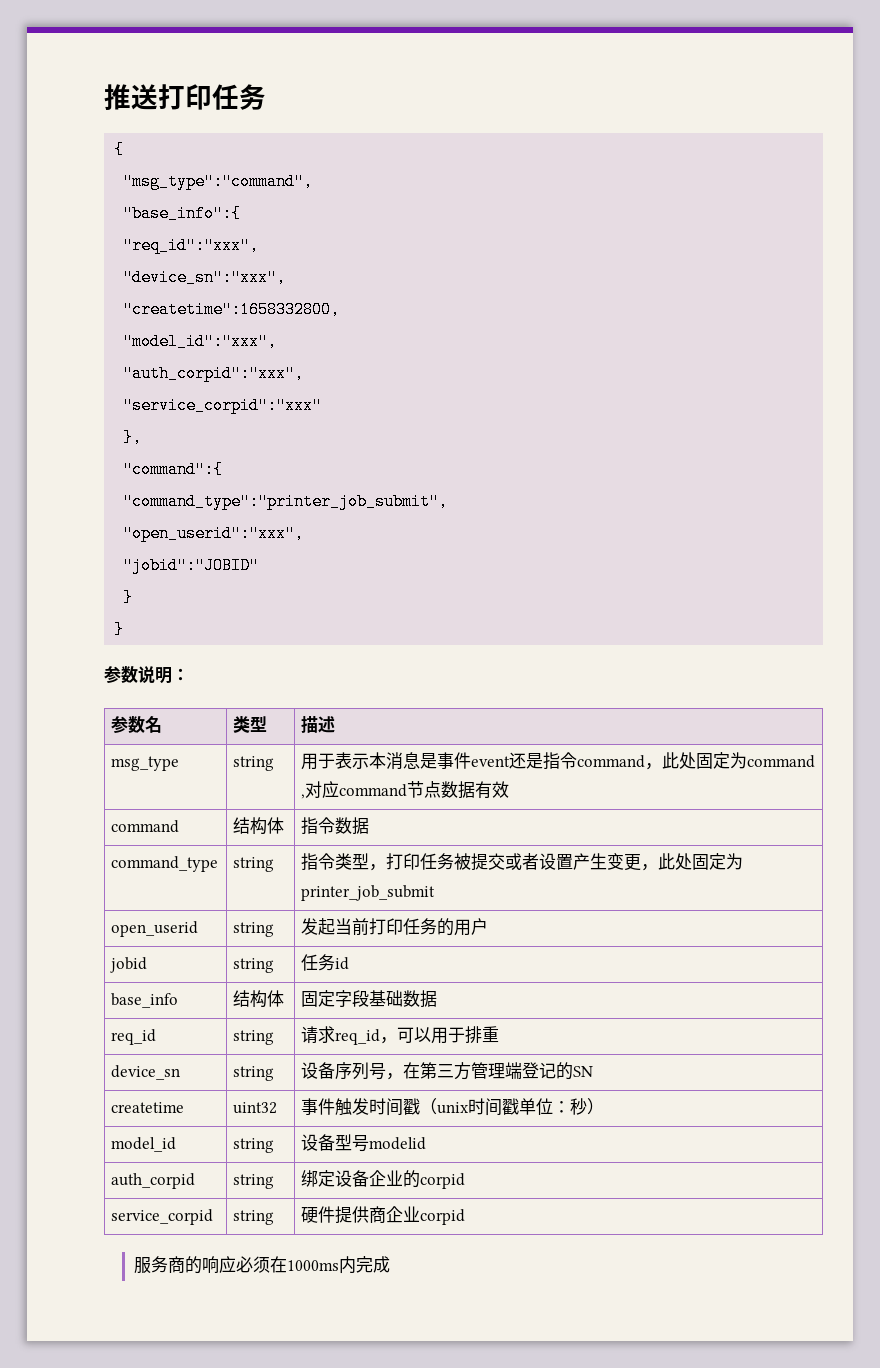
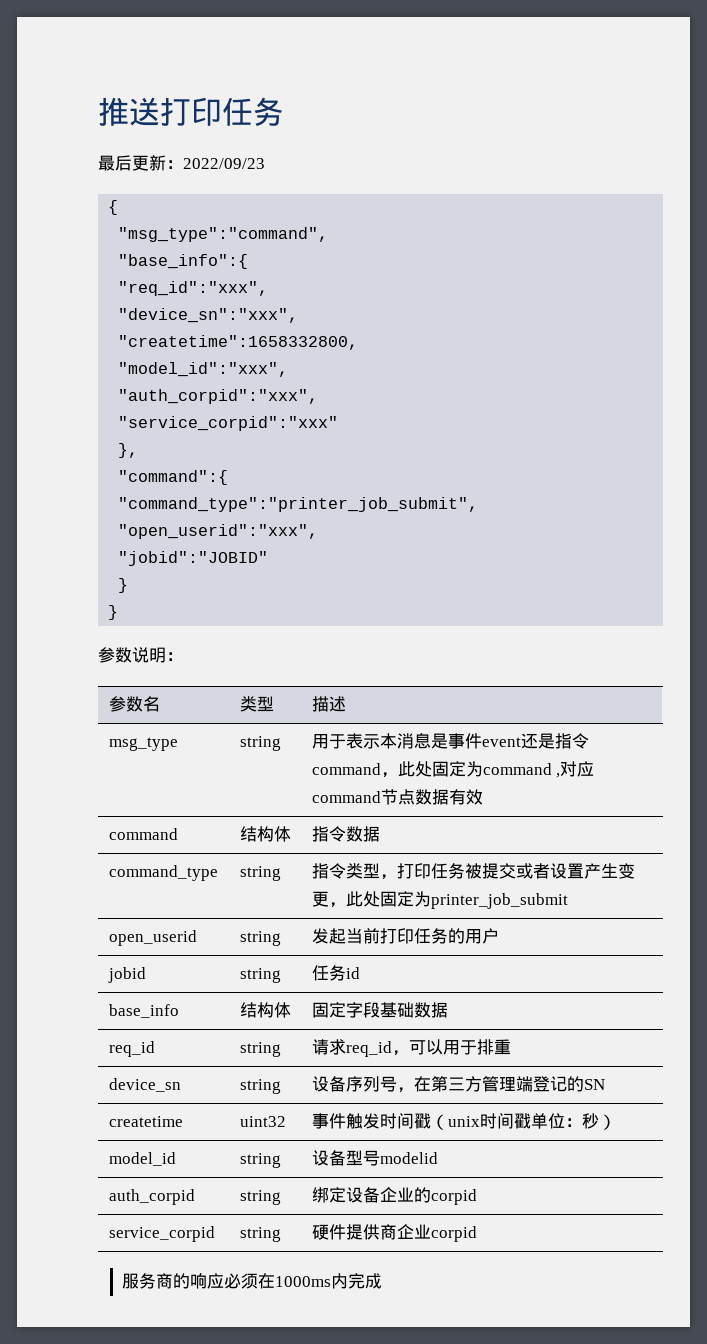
(266, 97) none -> [98,155,265,171] // 最后更新：2022/09/23

